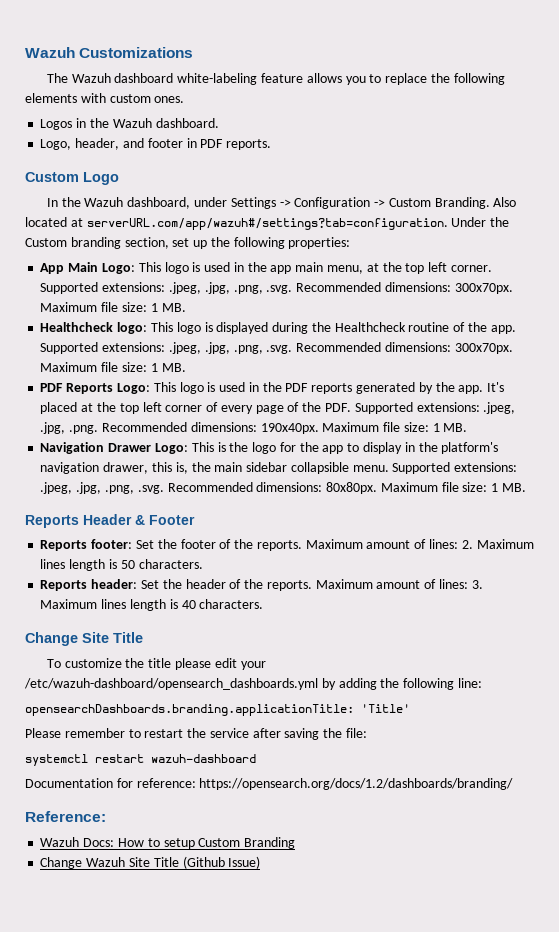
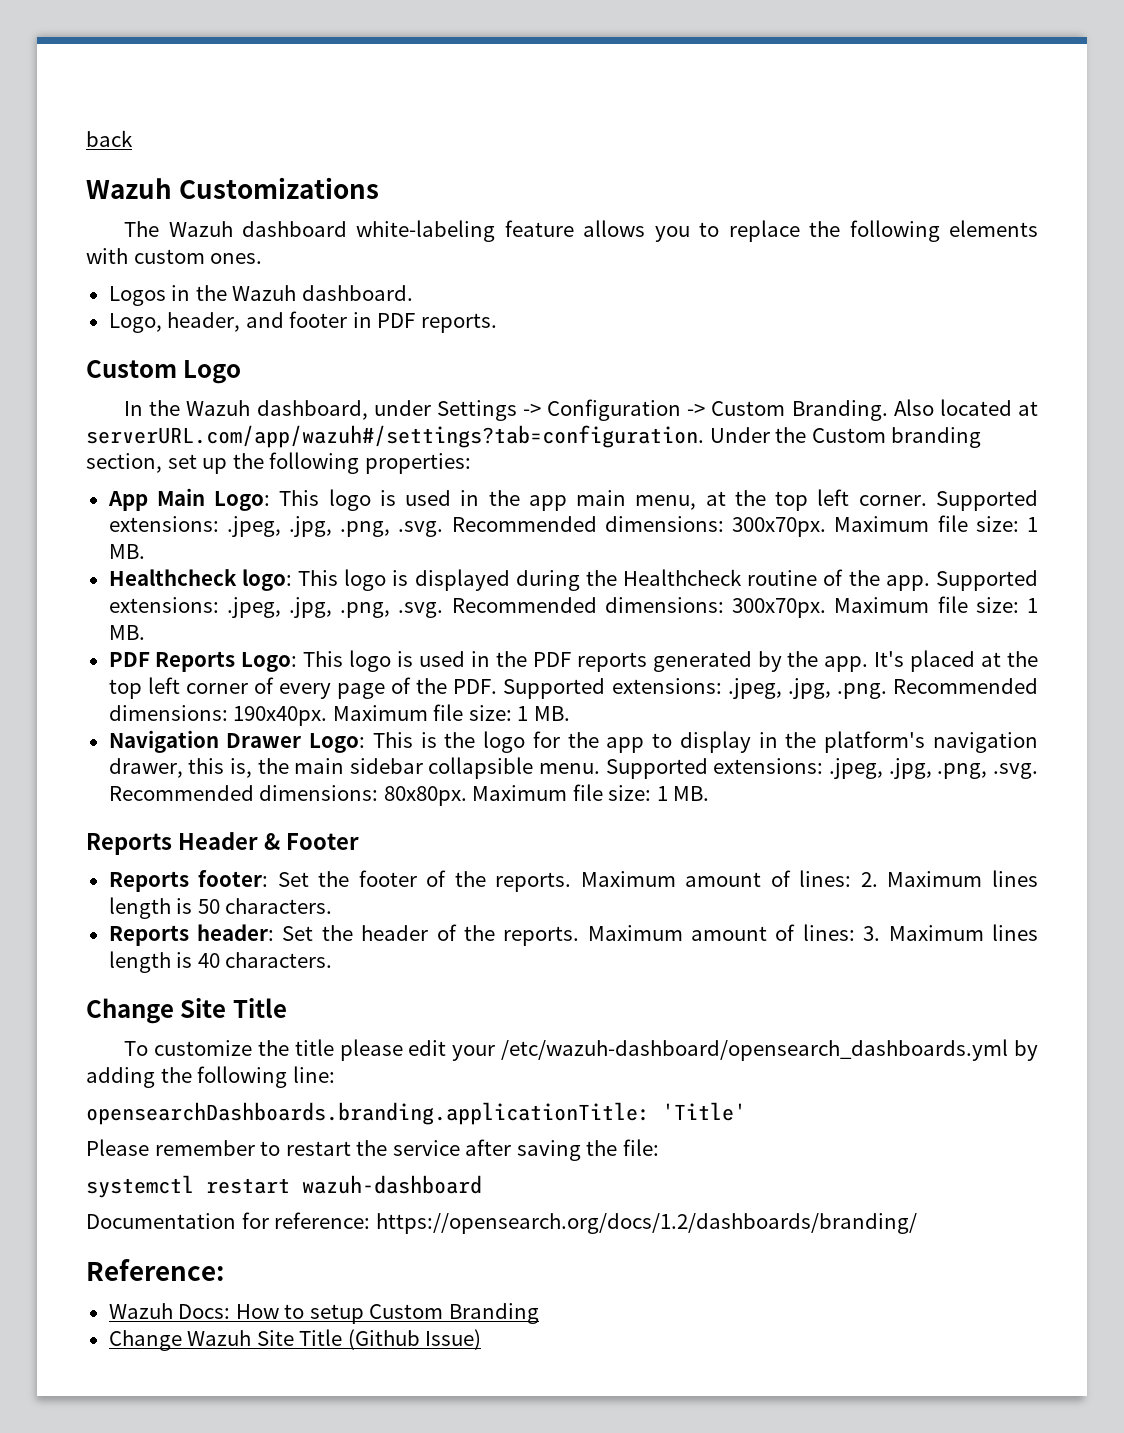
(25, 52) none -> [86,130,133,147] back //

